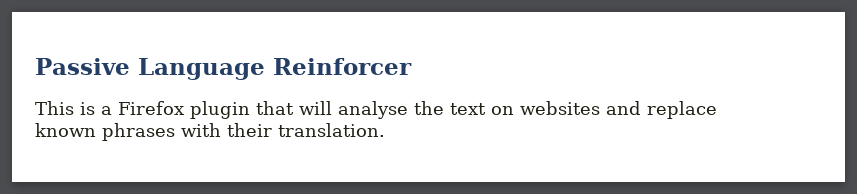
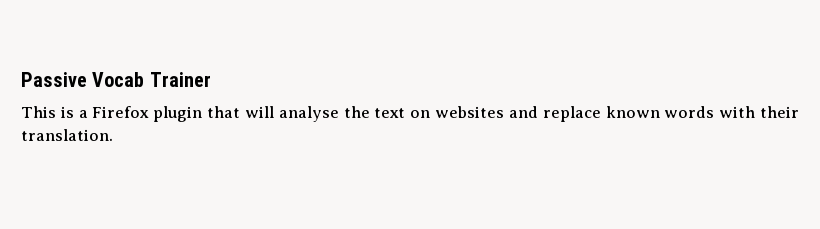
[137,58,412,80] Language Reinforcer -> [92,72,211,87] Vocab Trainer
[102,123,175,141] phrases -> [664,106,715,118] words

